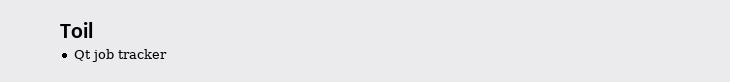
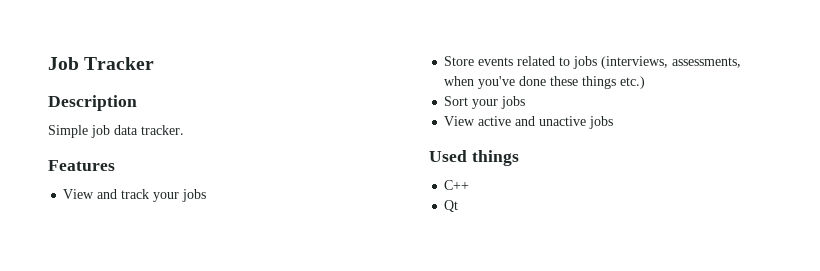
[60,22,93,38] Toil -> [48,57,155,70] [48,95,137,111] [48,125,184,138] [48,160,115,171] [63,189,207,202] [444,56,742,69] [444,76,646,89] [444,96,526,109] [444,116,614,129] [429,150,519,166] [444,180,470,190] Job Tracker // Description // Simple job data tracker. // Features // View and track your jobs // Store events related to jobs (interviews, assessments, when you've done these things etc.) // Sort your jobs // View active and unactive jobs // Used things // C++
[91,49,167,62] job tracker -> (459, 206) none

